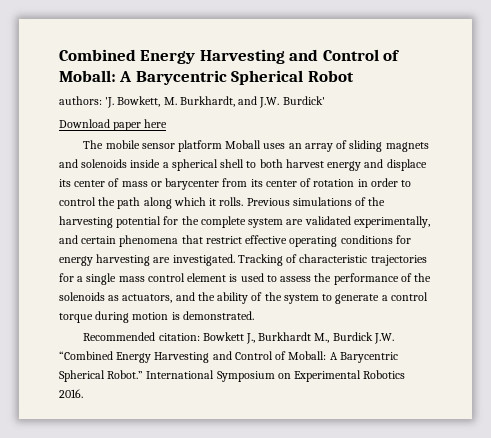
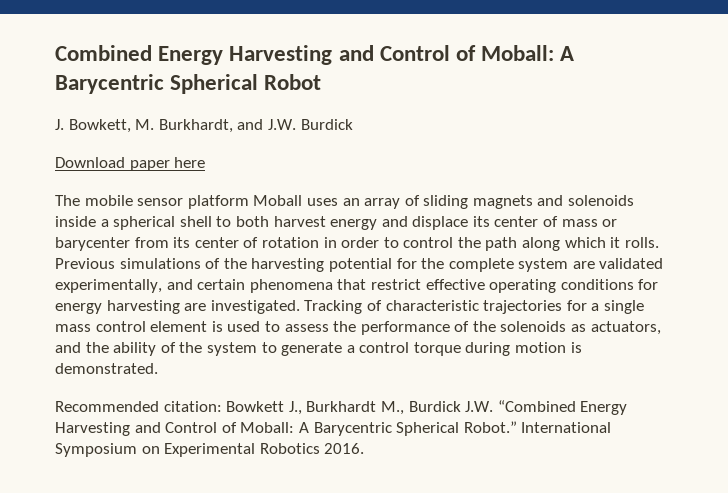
[59,96,115,108] authors: 'J. -> [55,119,64,130] J.
[282,96,325,105] Burdick' -> [300,119,353,130] Burdick

